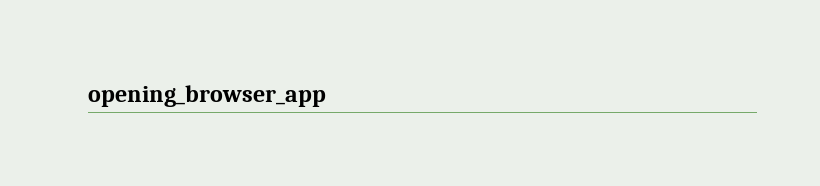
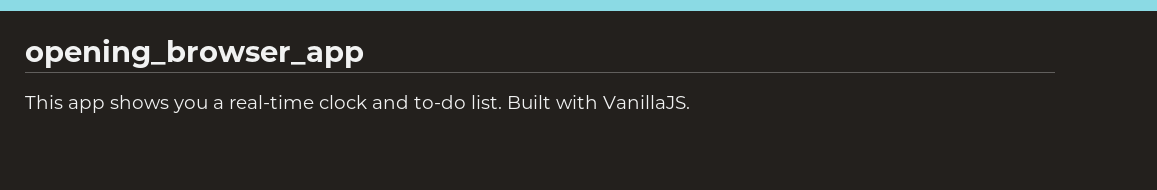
(326, 96) none -> [25,95,690,113] // This app shows you a real-time clock and to-do list. Built with VanillaJS.

